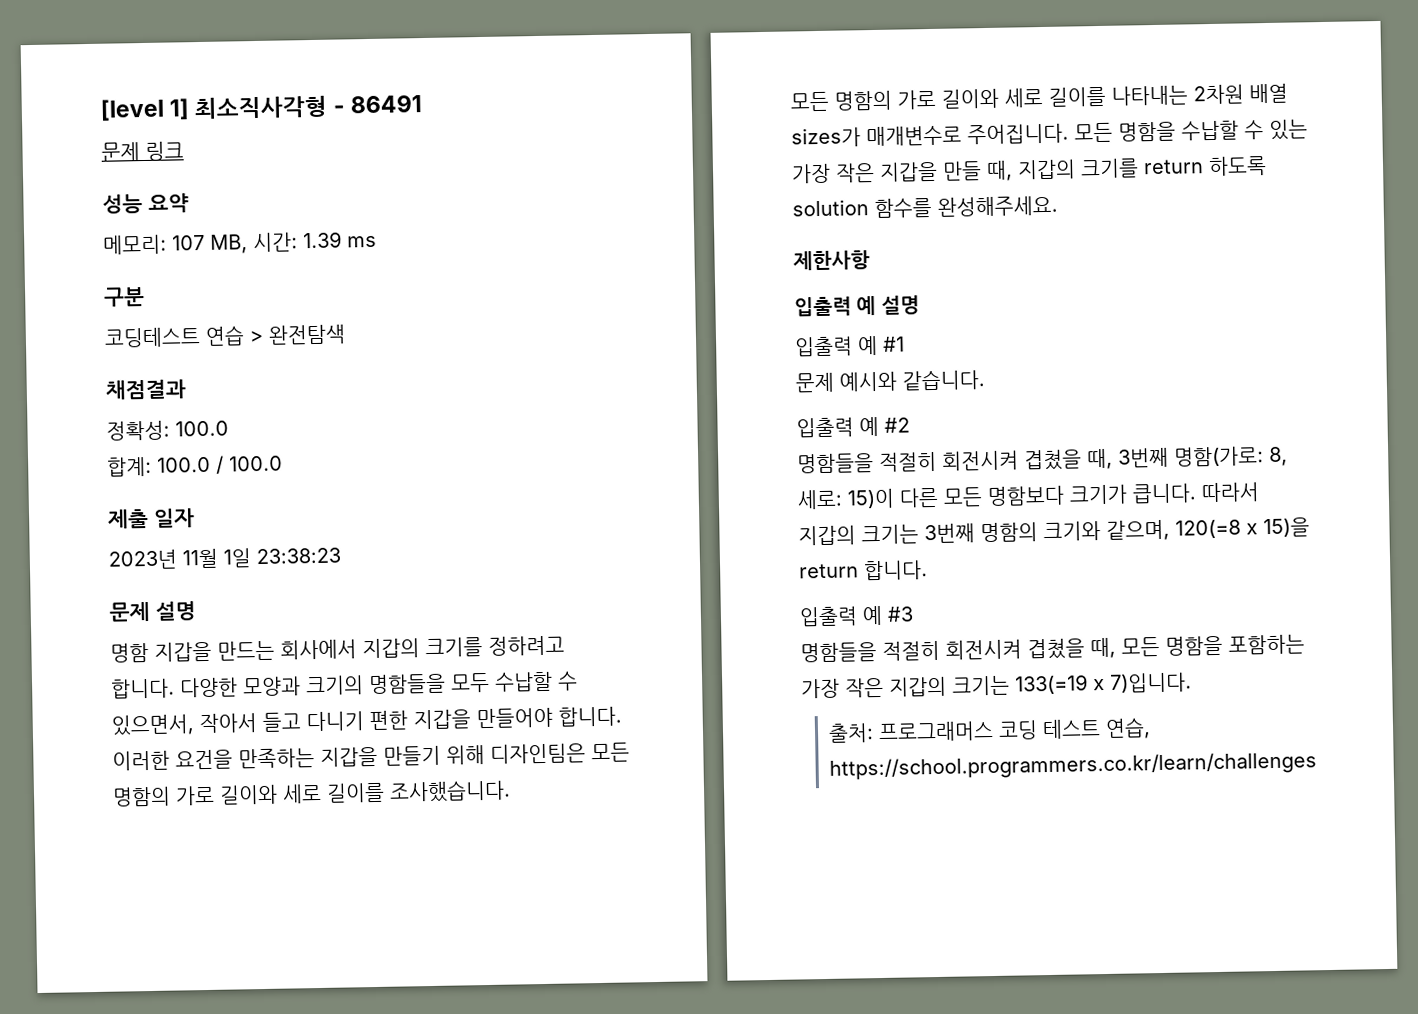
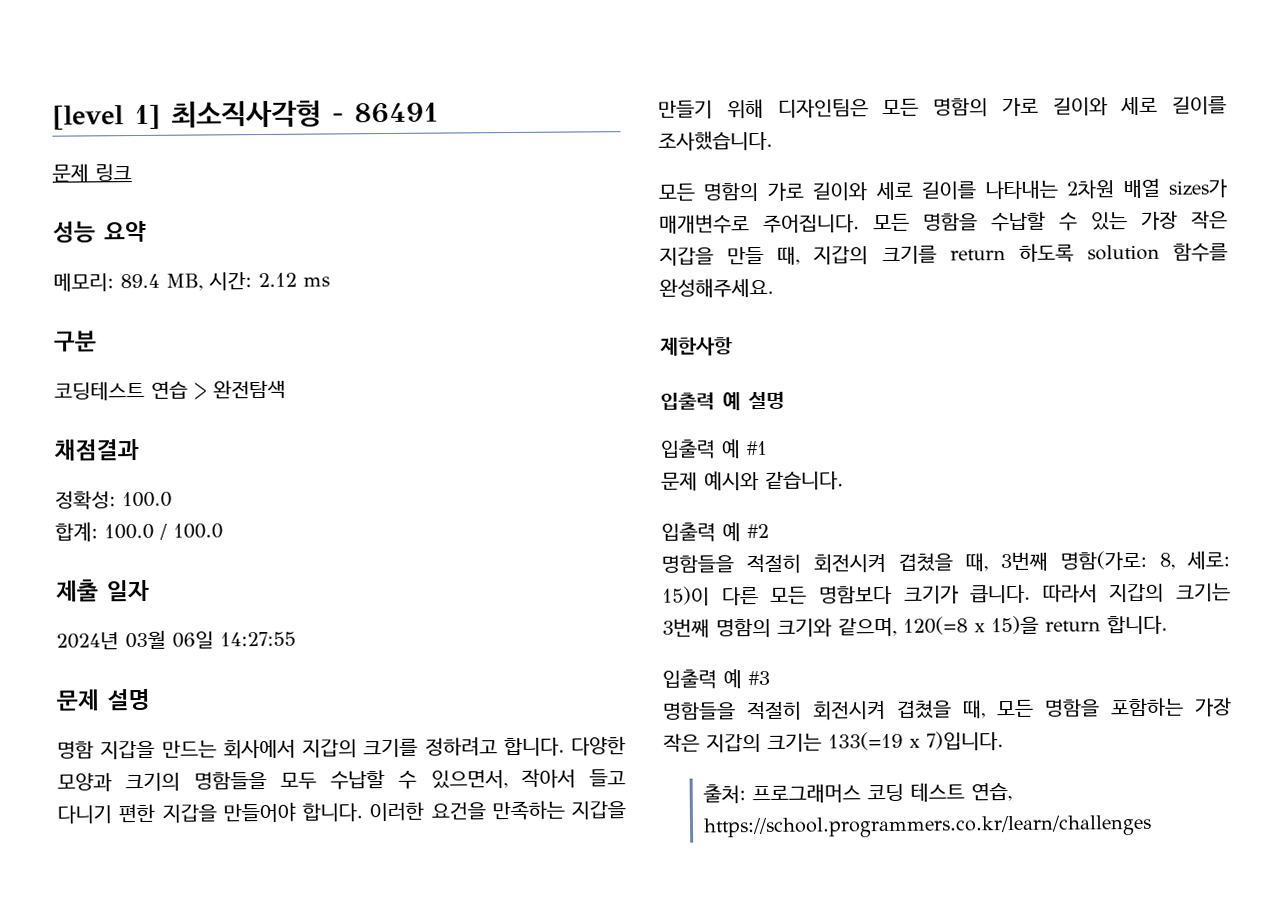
[172,234,205,251] 107 -> [120,273,160,289] 89.4
[303,231,342,249] 1.39 -> [258,272,297,288] 2.12
[108,547,341,570] 2023년 11월 1일 23:38:23 -> [56,630,296,650] 2024년 03월 06일 14:27:55

